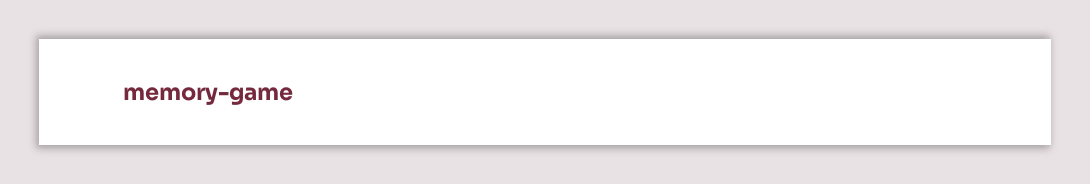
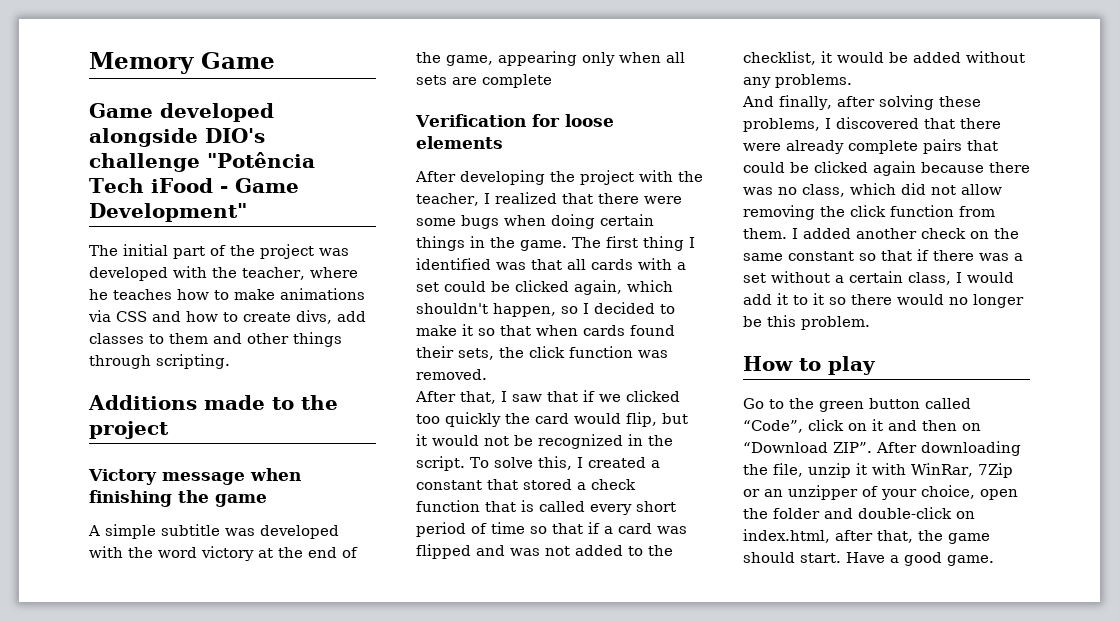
[123,87,293,105] memory-game -> [89,52,275,74] [89,103,274,122] [89,128,265,147] [89,152,315,172] [89,178,299,193] [89,203,247,222] [89,244,349,259] [89,266,358,281] [89,288,365,300] [88,310,366,324] [89,332,342,347] [89,354,230,369] [88,395,338,410] [89,421,169,439] [88,468,301,485] [89,490,267,507] [88,524,339,539] [89,546,358,561] [416,51,685,66] [416,74,552,88] [415,114,614,127] [416,136,503,149] [415,170,703,185] [416,192,682,206] [416,214,654,229] [416,236,695,251] [416,258,686,270] [416,280,673,295] [416,302,675,317] [416,324,675,336] [416,346,668,360] [416,369,487,380] [415,390,680,404] [416,412,688,427] [416,434,673,449] [416,456,660,471] [416,479,636,490] [416,500,676,515] [416,522,687,537] [416,544,673,559] [743,51,1025,65] [743,74,852,88] [742,95,981,110] [743,117,1001,132] [743,139,998,154] [743,161,1030,176] [743,183,1002,197] [743,205,995,220] [743,228,1019,239] [743,249,1023,261] [743,271,1014,285] [743,293,1024,308] [743,315,870,330] [743,356,876,375] [743,398,971,412] [743,419,981,433] [743,441,1021,456] [743,463,1013,478] [743,485,1018,500] [743,507,975,519] [743,529,990,544] [743,552,994,566] Memory Game // Game developed alongside DIO's challenge "Potência Tech iFood - Game Development" // The initial part of the project was developed with the teacher, where he teaches how to make animations via CSS and how to create divs, add classes to them and other things through scripting. // Additions made to the project // Victory message when finishing the game // A simple subtitle was developed with the word victory at the end of the game, appearing only when all sets are complete // Verification for loose elements // After developing the project with the teacher, I realized that there were some bugs when doing certain things in the game. The first thing I identified was that all cards with a set could be clicked again, which shouldn't happen, so I decided to make it so that when cards found their sets, the click function was removed. // After that, I saw that if we clicked too quickly the card would flip, but it would not be recognized in the script. To solve this, I created a constant that stored a check function that is called every short period of time so that if a card was flipped and was not added to the checklist, it would be added without any problems. // And finally, after solving these problems, I discovered that there were already complete pairs that could be clicked again because there was no class, which did not allow removing the click function from them. I added another check on the same constant so that if there was a set without a certain class, I would add it to it so there would no longer be this problem. // How to play // Go to the green button called “Code”, click on it and then on “Download ZIP”. After downloading the file, unzip it with WinRar, 7Zip or an unzipper of your choice, open the folder and double-click on index.html, after that, the game should start. Have a good game.

